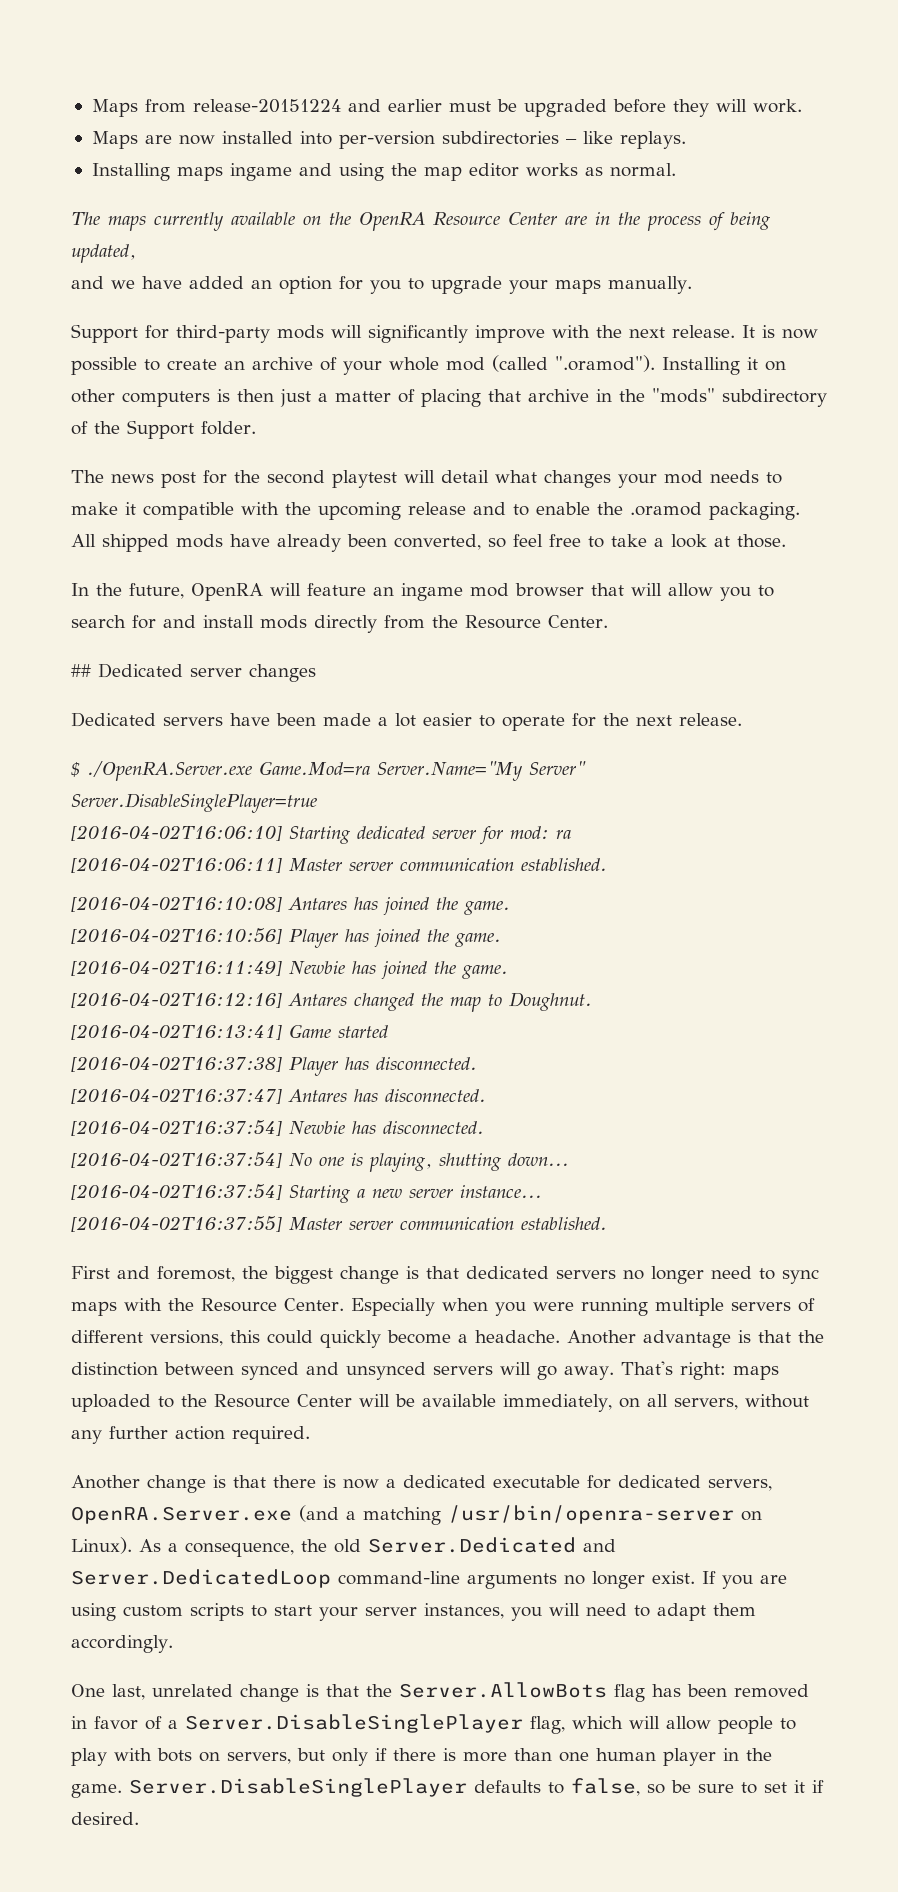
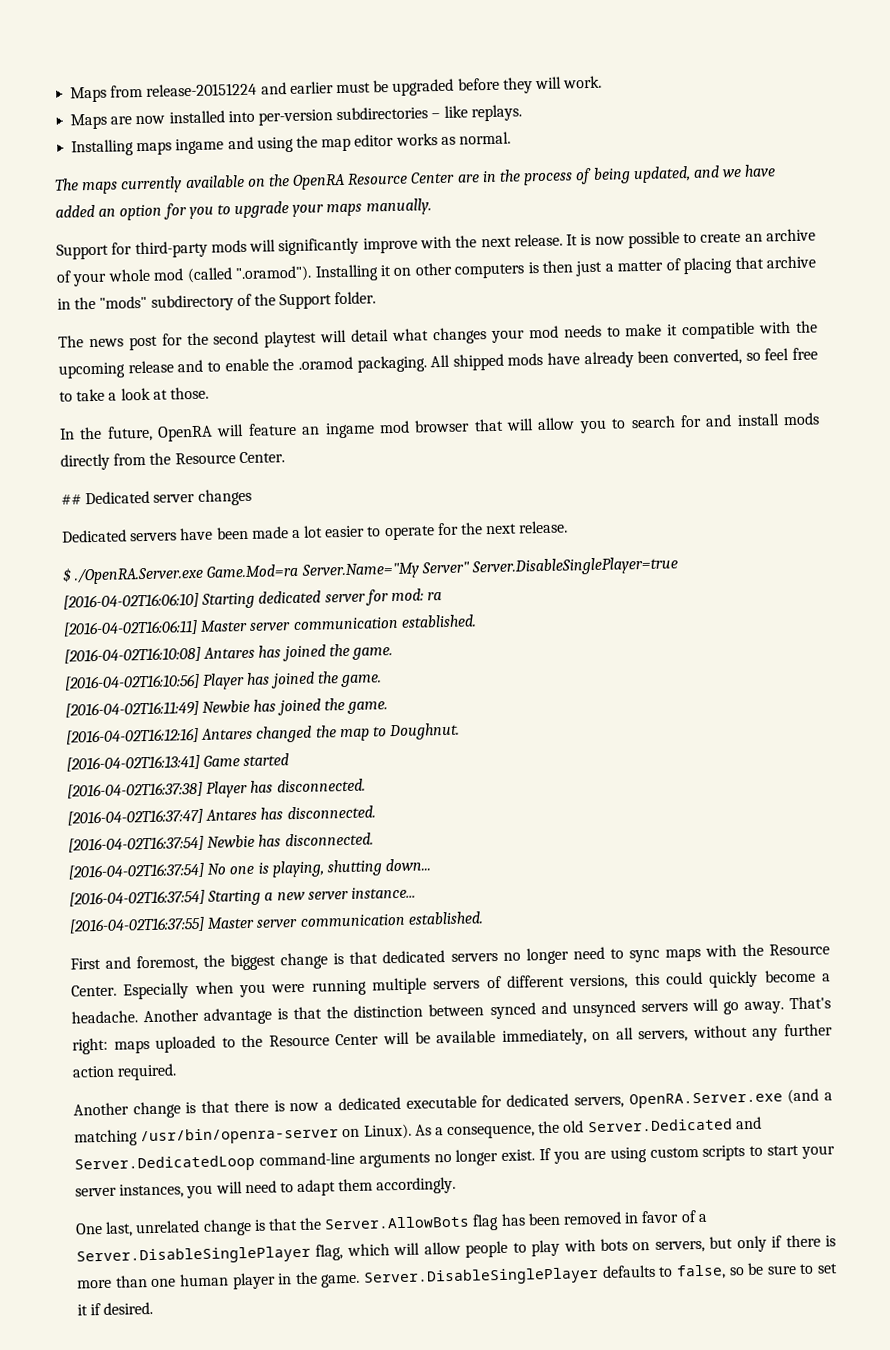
(136, 253) // -> (691, 174) none

